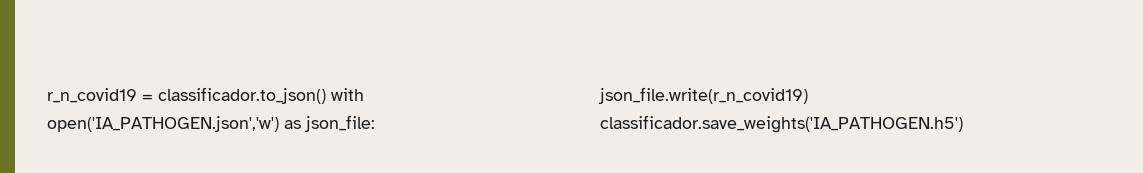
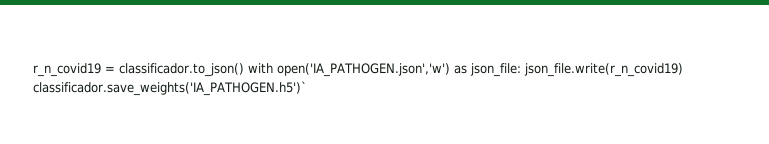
[600,115,963,133] classificador.save_weights('IA_PATHOGEN.h5') -> [33,81,307,96] classificador.save_weights('IA_PATHOGEN.h5')`

